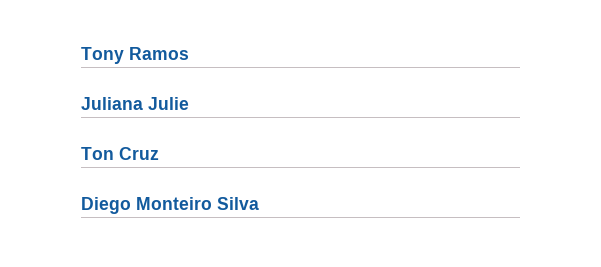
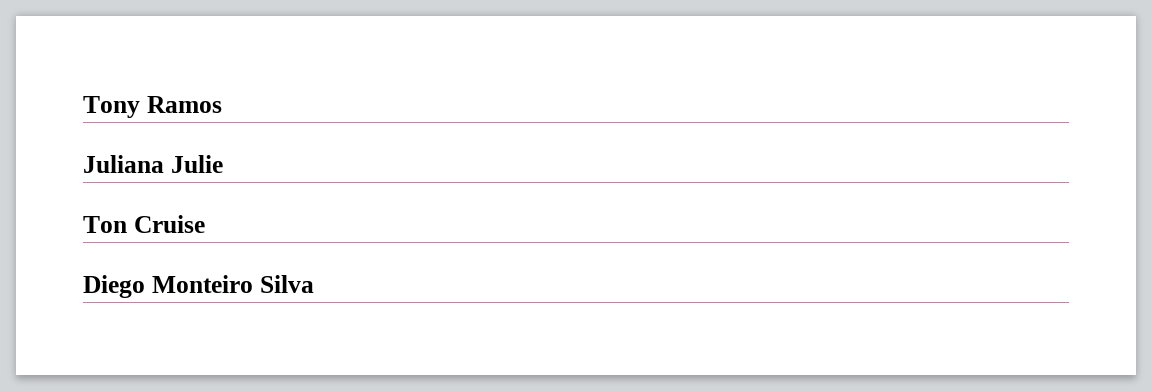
[119,147,159,160] Cruz -> [133,215,205,233] Cruise

